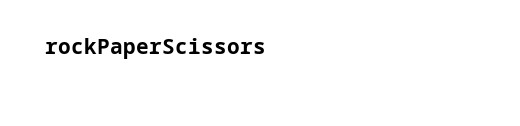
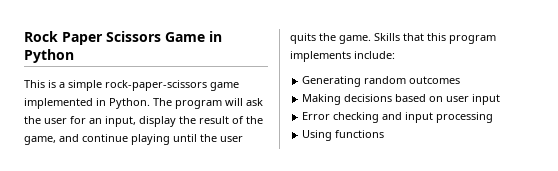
[45,38,266,59] rockPaperScissors -> [24,31,222,45] [24,49,74,63] [24,80,239,91] [24,98,263,109] [24,116,263,127] [24,134,243,145] [290,33,496,44] [290,51,395,62] [302,76,461,87] [302,94,501,105] [302,112,494,123] [302,130,385,141] Rock Paper Scissors Game in Python // This is a simple rock-paper-scissors game implemented in Python. The program will ask the user for an input, display the result of the game, and continue playing until the user quits the game. Skills that this program implements include: // Generating random outcomes // Making decisions based on user input // Error checking and input processing // Using functions

